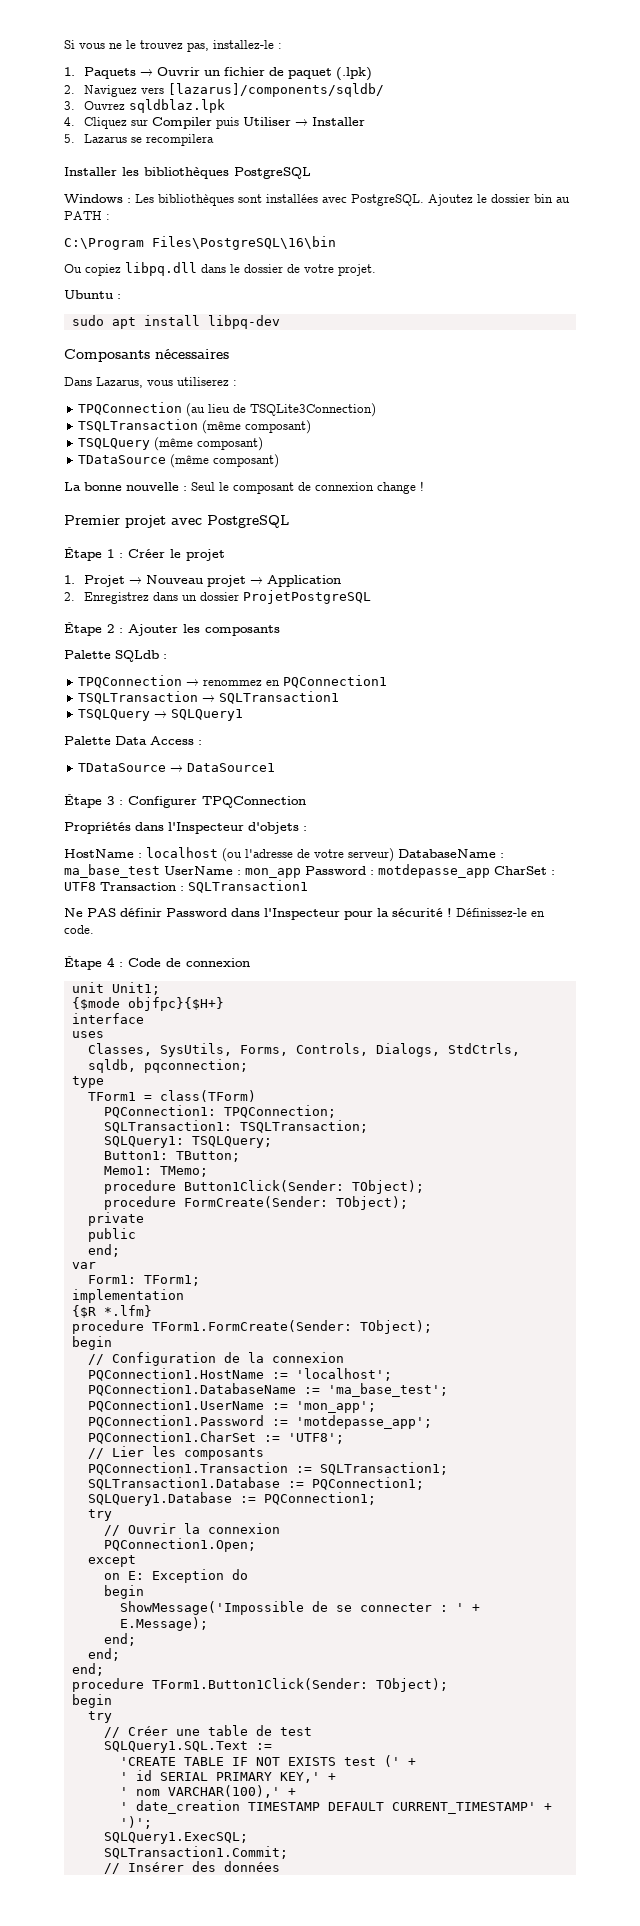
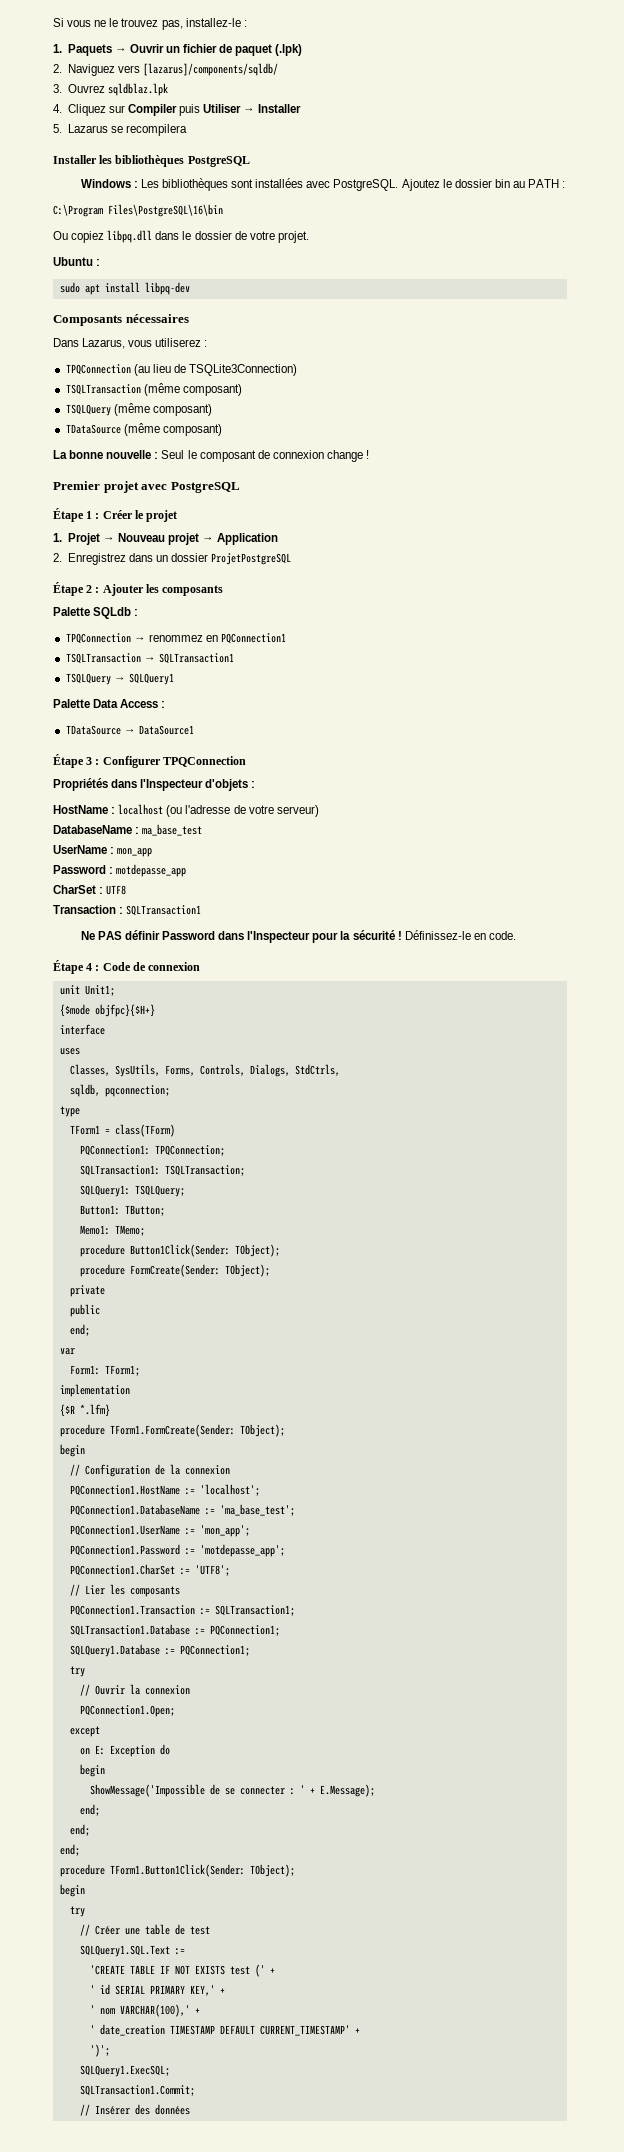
(394, 855) none -> (319, 811) //
(160, 871) none -> (203, 830) //
(301, 873) none -> (153, 852) //
(490, 871) none -> (187, 870) //
(96, 886) none -> (127, 890) //

